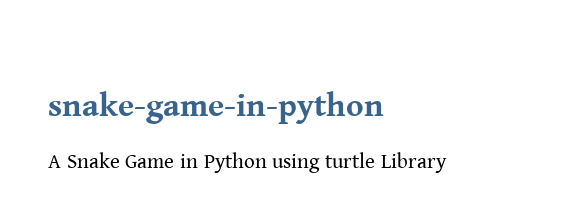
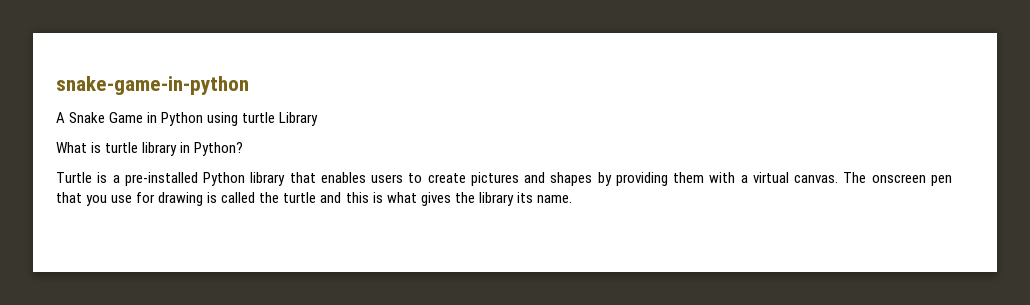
(447, 162) none -> [56,142,244,156] [56,172,952,186] [56,192,572,206] // What is turtle library in Python? // Turtle is a pre-installed Python library that enables users to create pictures and shapes by providing them with a virtual canvas. The onscreen pen that you use for drawing is called the turtle and this is what gives the library its name.

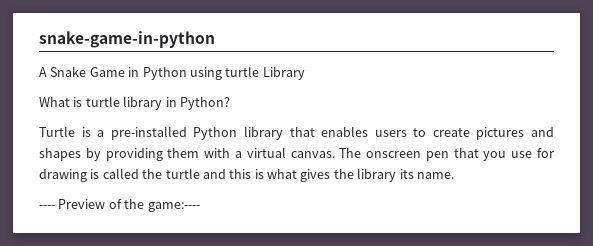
(572, 199) none -> [39,199,200,212] // ---- Preview of the game:----

